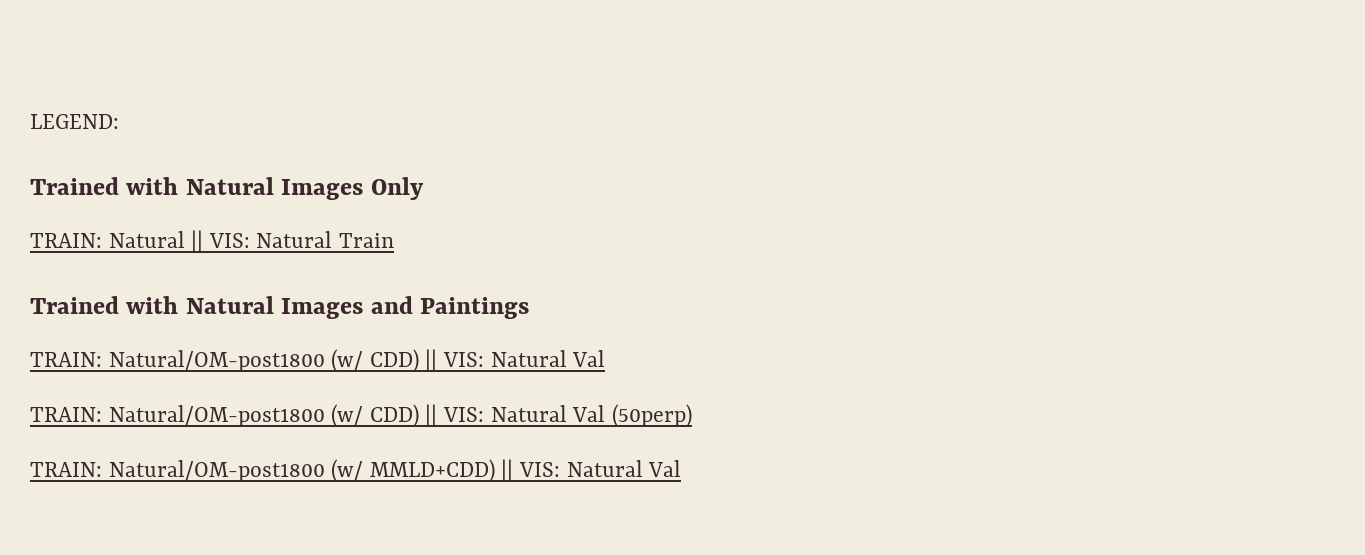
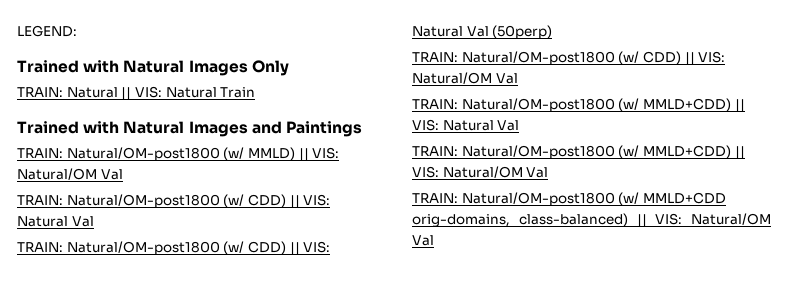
(530, 308) none -> [17,147,340,161] [17,168,123,180] // TRAIN: Natural/OM-post1800 (w/ MMLD) || VIS: Natural/OM Val
(692, 416) none -> [412,51,726,65] [412,72,518,84] // TRAIN: Natural/OM-post1800 (w/ CDD) || VIS: Natural/OM Val
(682, 468) none -> [412,145,745,159] [412,166,549,178] [412,192,726,206] [412,213,771,227] [412,235,434,246] // TRAIN: Natural/OM-post1800 (w/ MMLD+CDD) || VIS: Natural/OM Val // TRAIN: Natural/OM-post1800 (w/ MMLD+CDD orig-domains, class-balanced) || VIS: Natural/OM Val

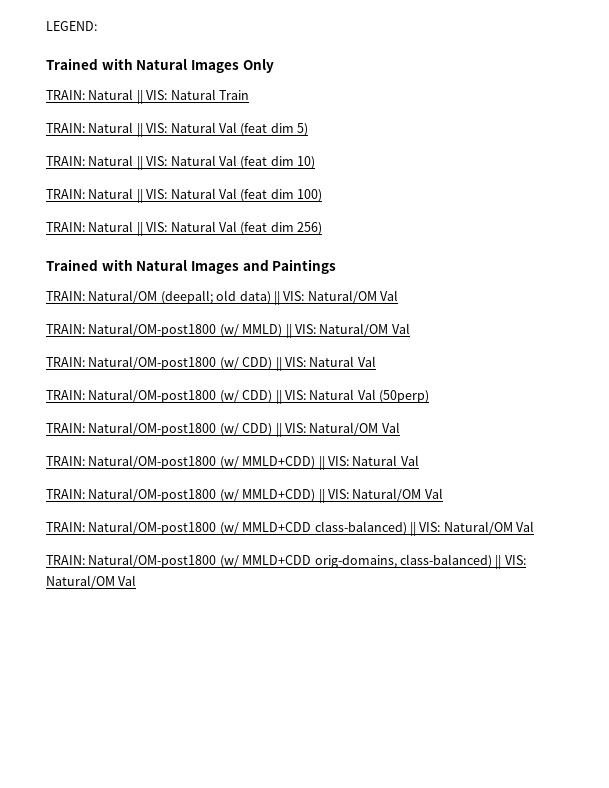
(256, 92) none -> [46,122,308,137] [46,155,315,170] [46,188,322,203] [46,221,322,236] // TRAIN: Natural || VIS: Natural Val (feat dim 5) // TRAIN: Natural || VIS: Natural Val (feat dim 10) // TRAIN: Natural || VIS: Natural Val (feat dim 100) // TRAIN: Natural || VIS: Natural Val (feat dim 256)
(362, 129) none -> [46,290,398,305] // TRAIN: Natural/OM (deepall; old data) || VIS: Natural/OM Val
(549, 172) none -> [46,521,534,536] // TRAIN: Natural/OM-post1800 (w/ MMLD+CDD class-balanced) || VIS: Natural/OM Val

